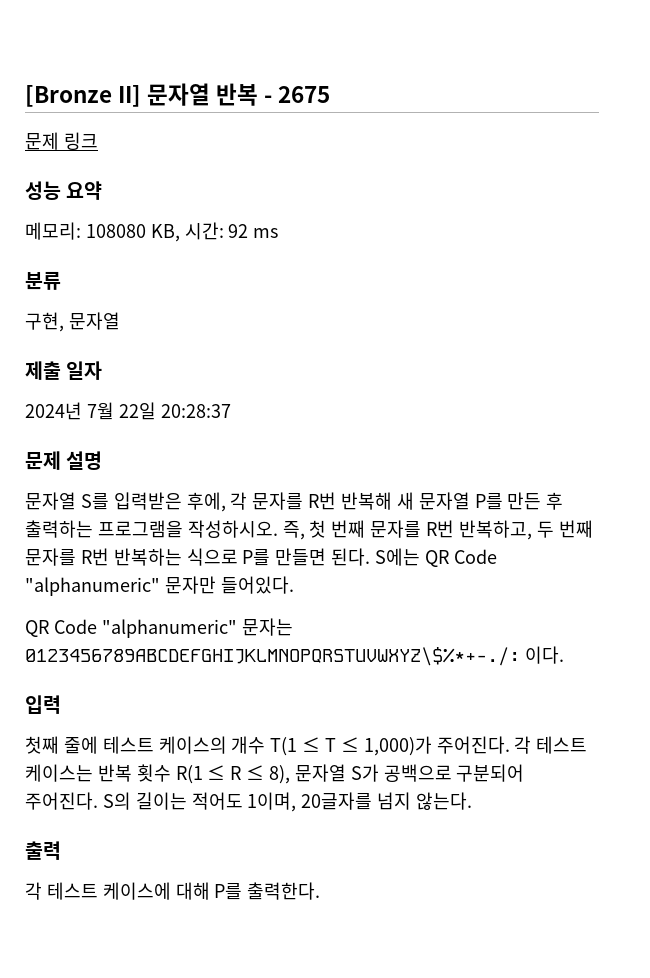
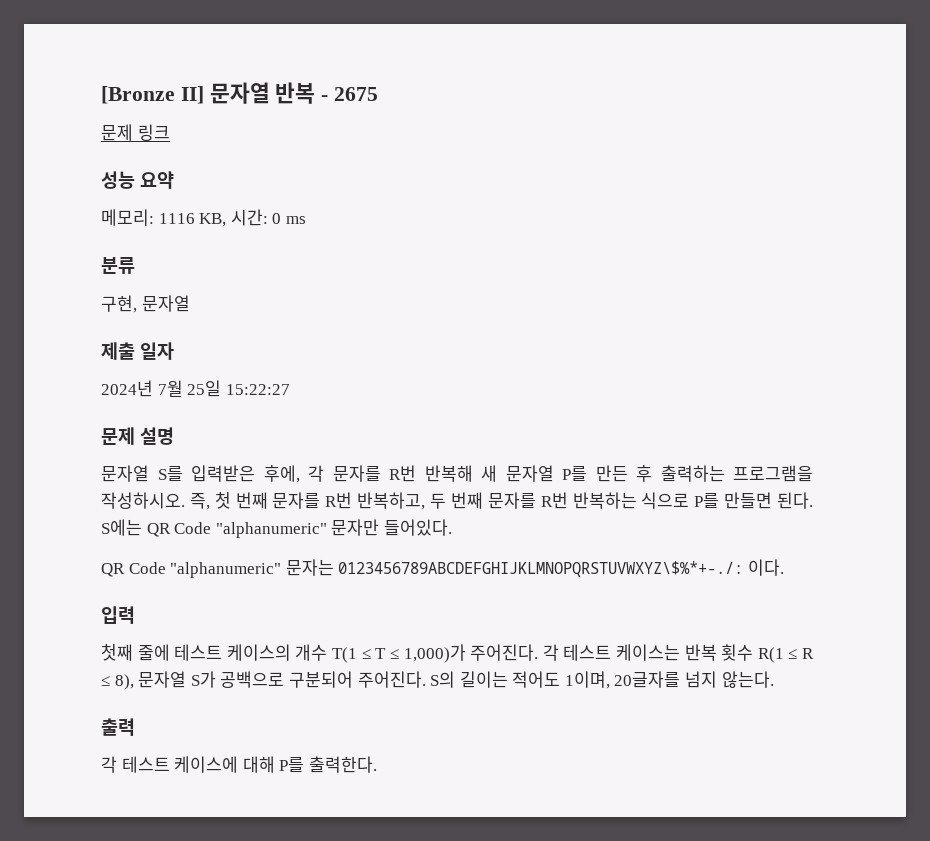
[85,224,146,238] 108080 -> [158,213,195,224] 1116
[228,224,249,238] 92 -> [272,213,282,224] 0
[118,402,231,420] 22일 20:28:37 -> [187,380,290,397] 25일 15:22:27

